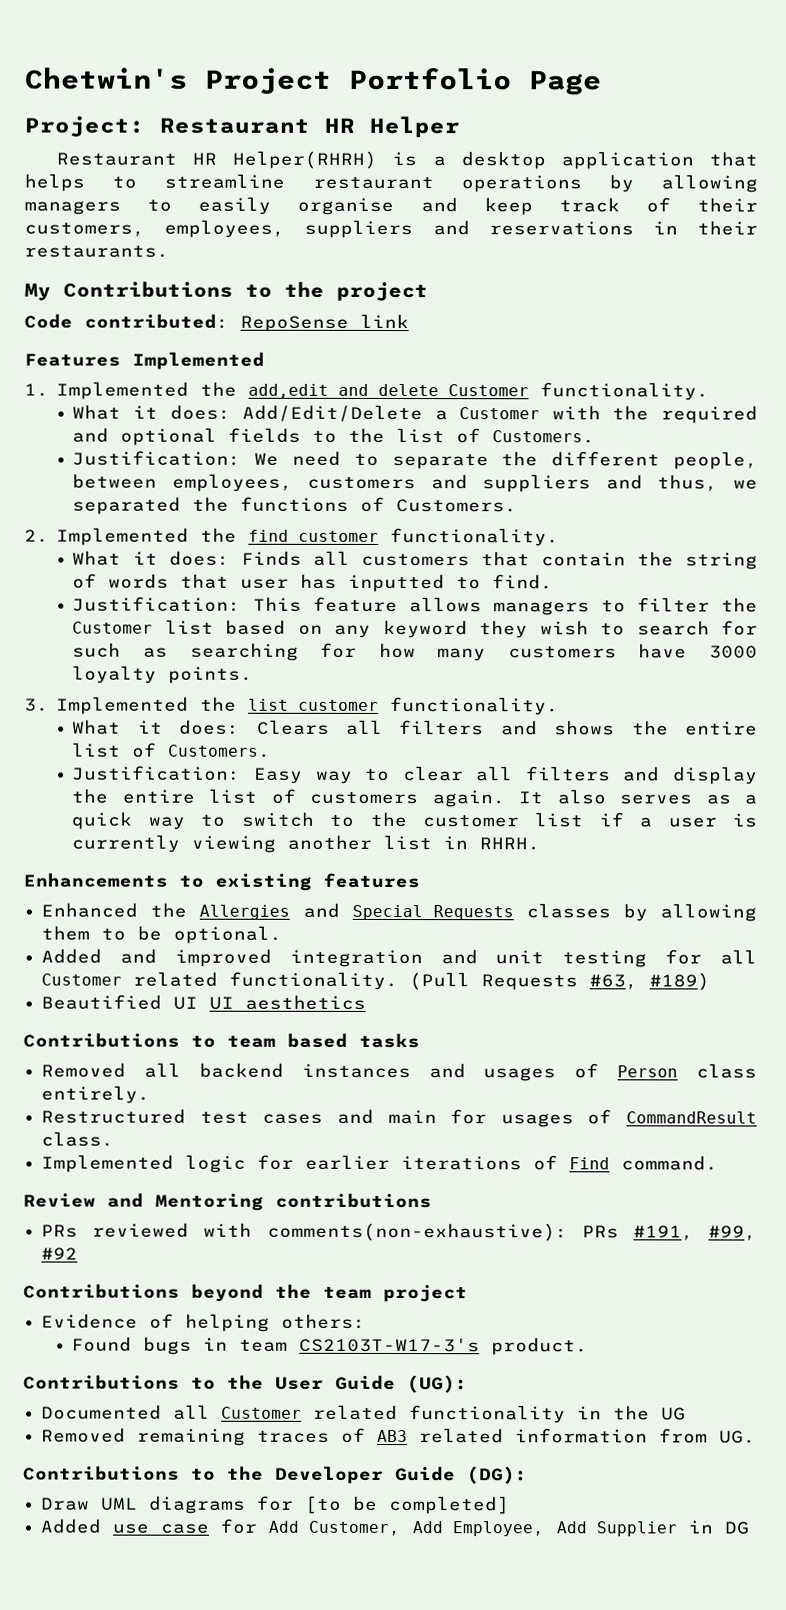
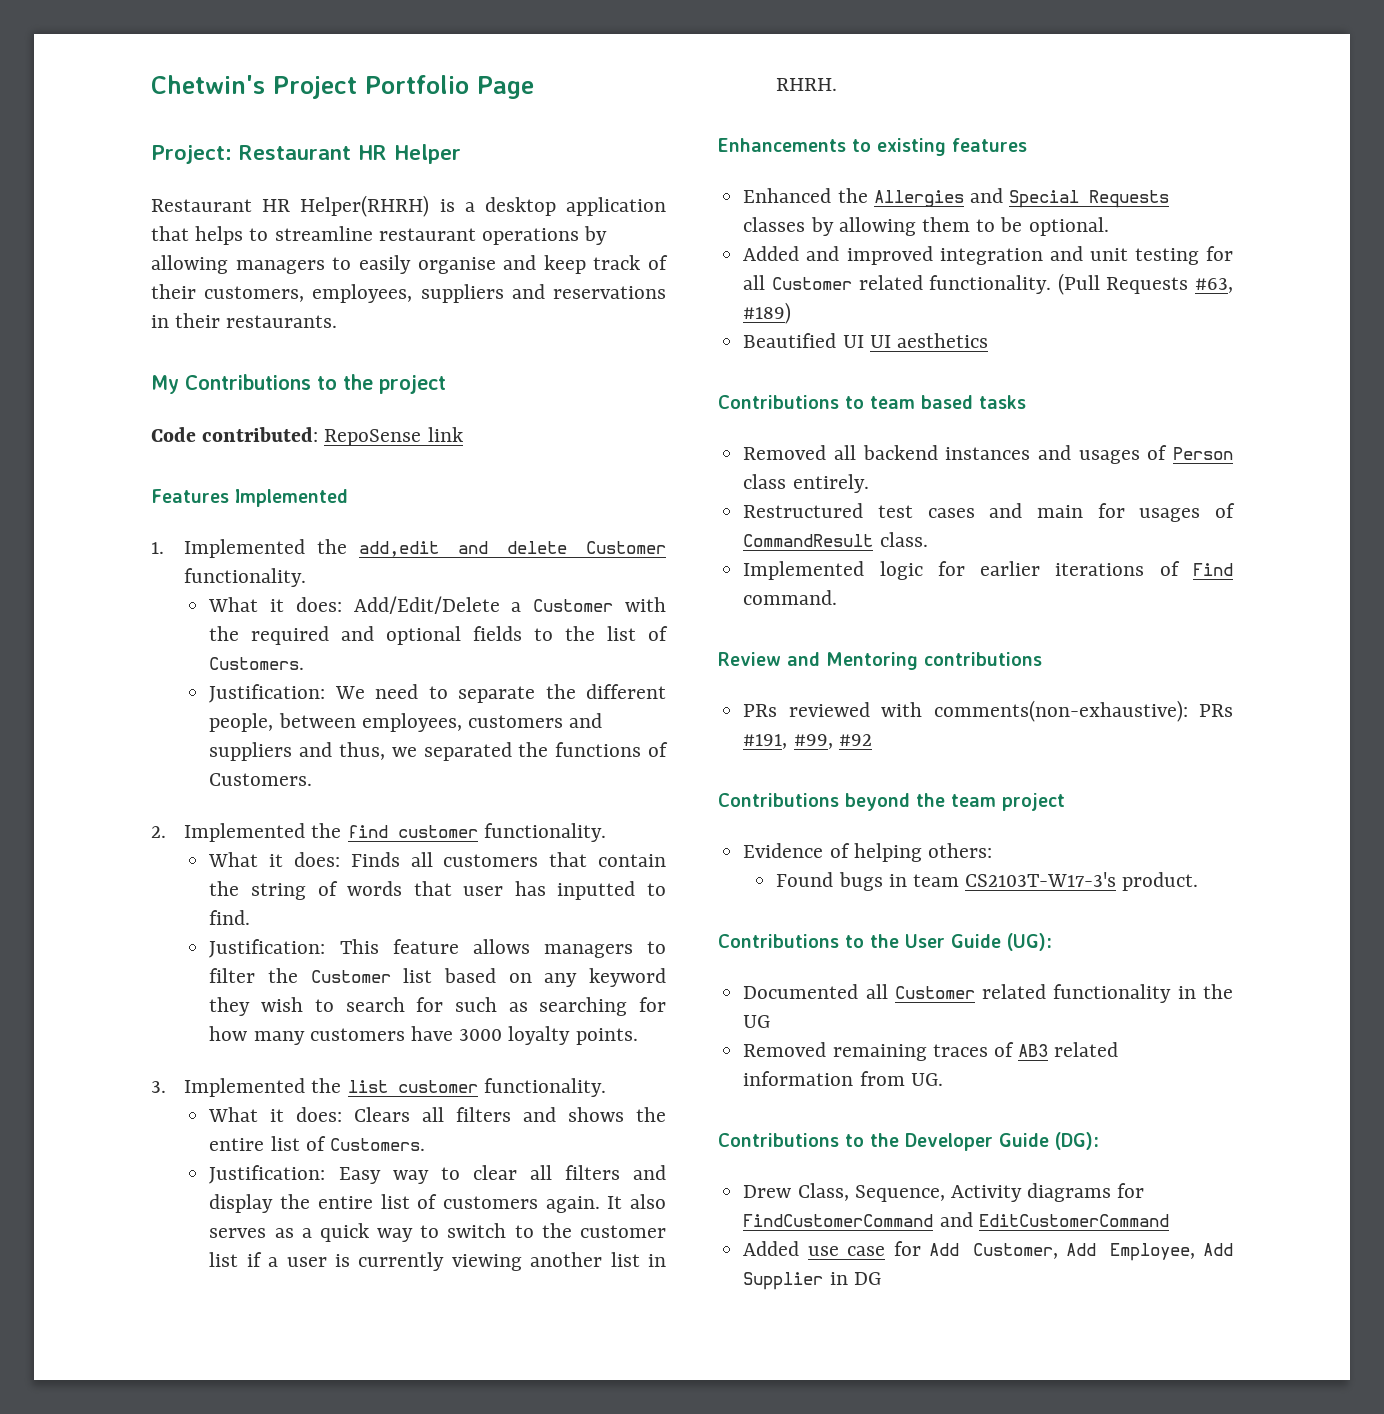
[41,1495,511,1515] Draw UML diagrams for [to be completed] -> [743,1183,1145,1202] [743,1212,1169,1227] Drew Class, Sequence, Activity diagrams for FindCustomerCommand and EditCustomerCommand

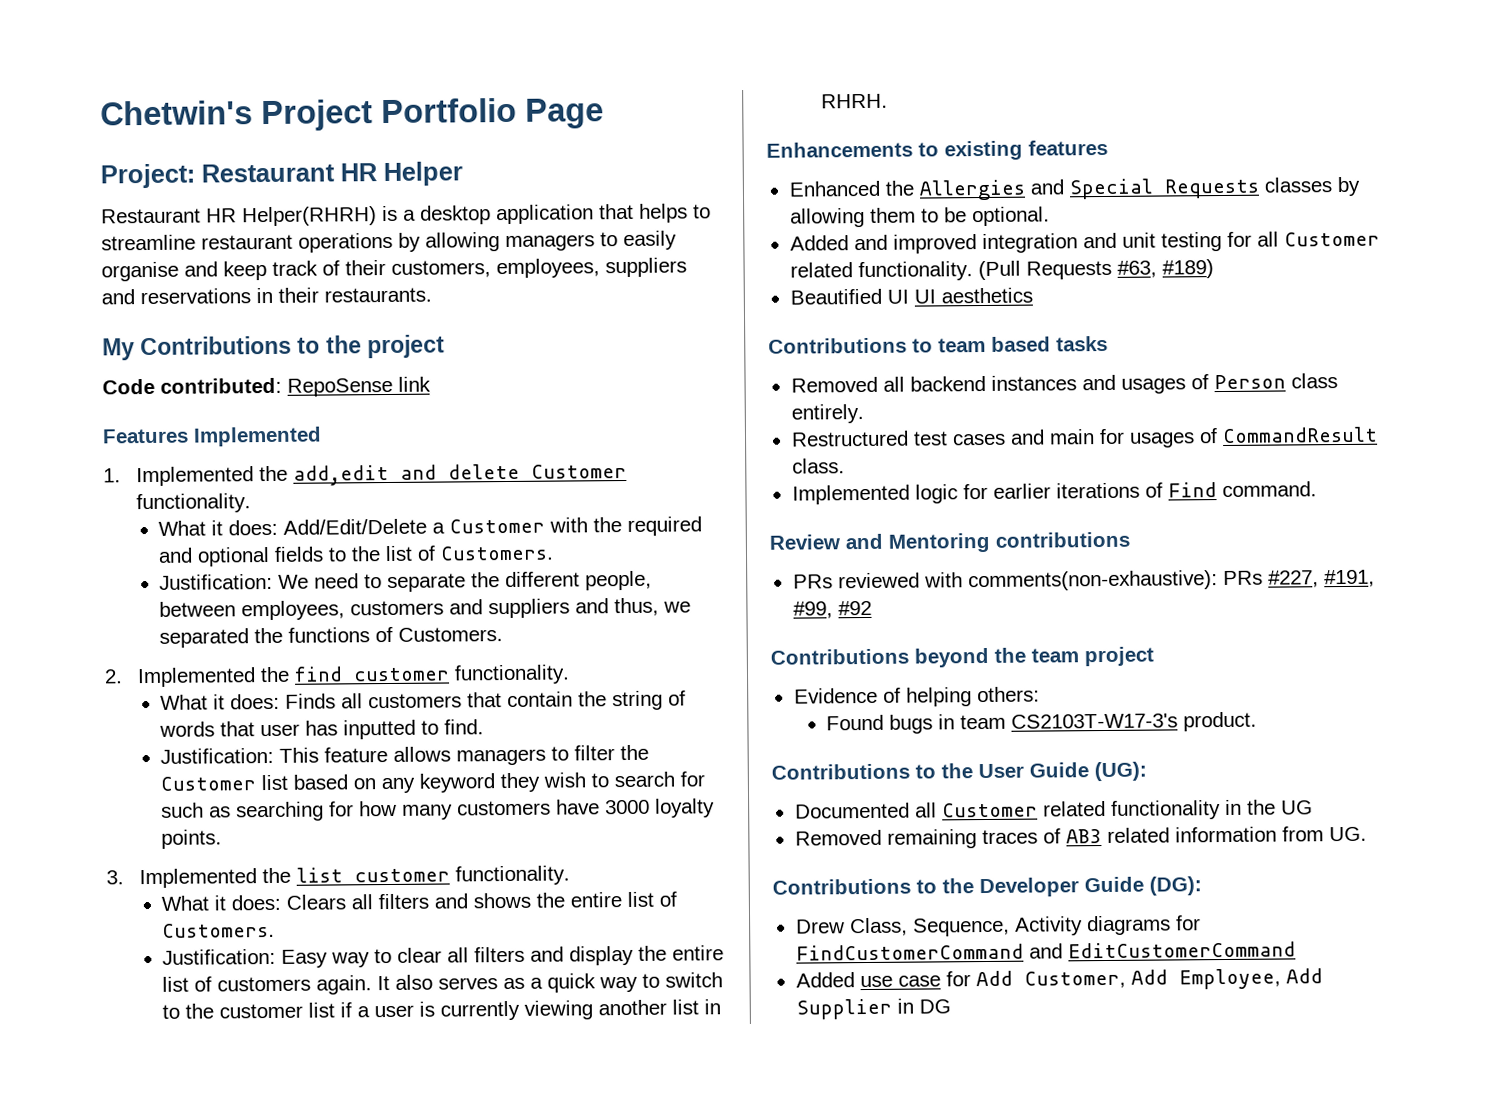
(1233, 710) none -> [1267,570,1319,588] #227,

